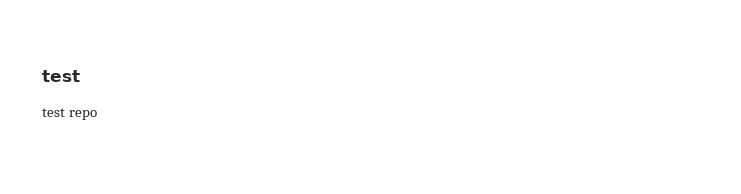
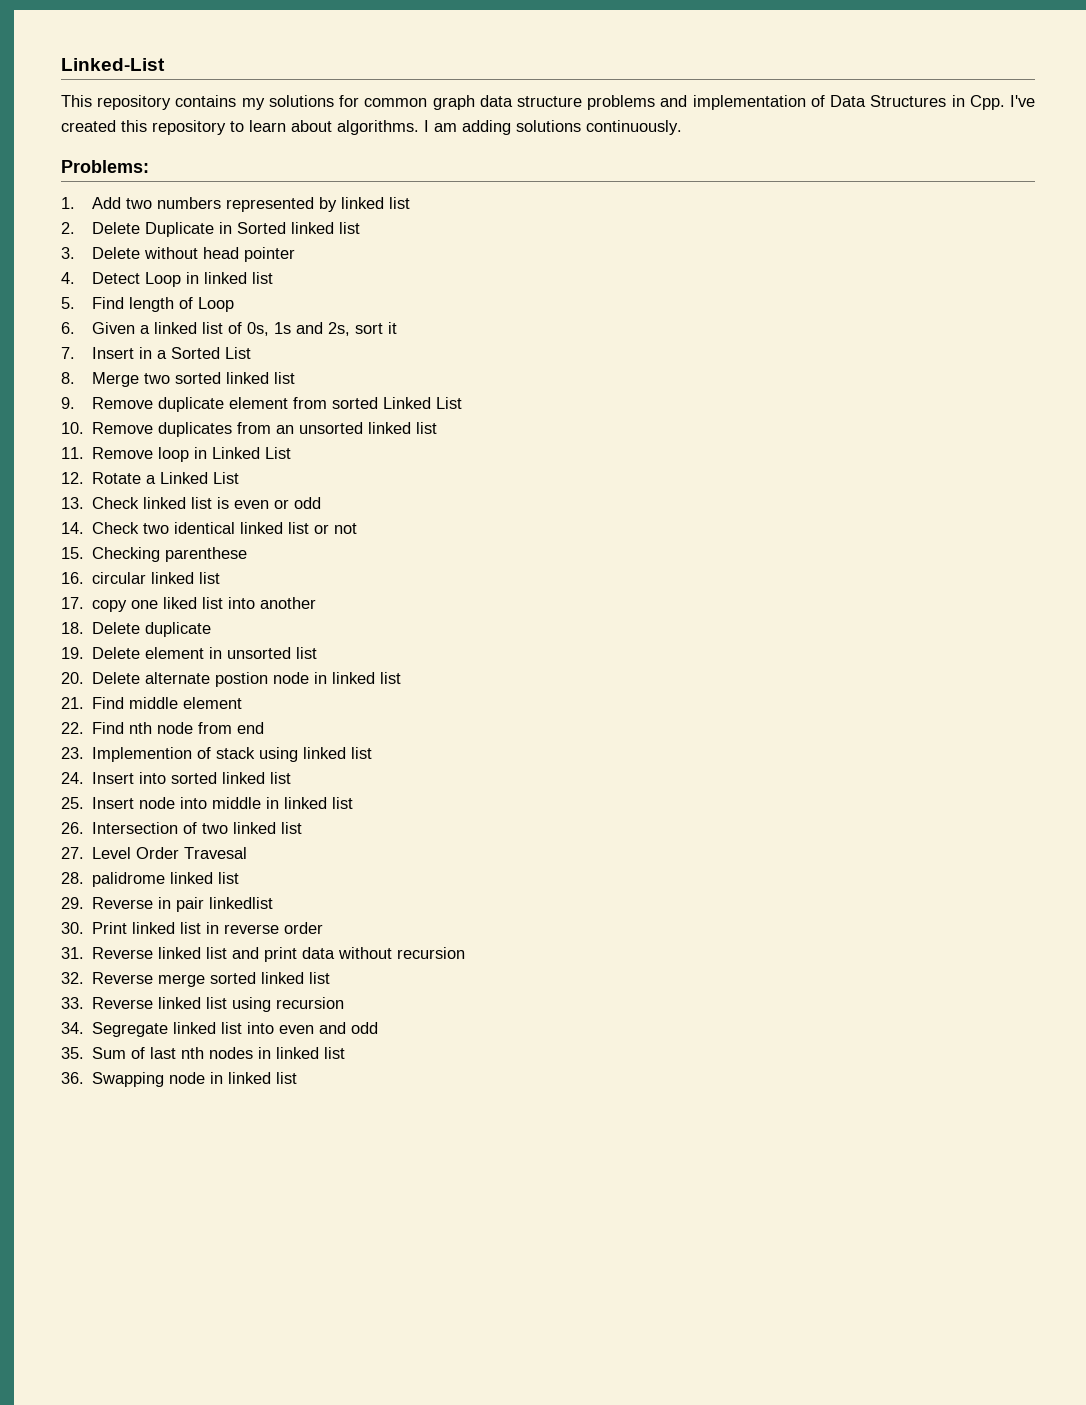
[42,70,80,82] [42,108,97,120] test // test repo -> [61,58,165,71] [61,95,1035,110] [61,120,682,135] [61,160,149,173] [61,197,411,212] [61,222,361,237] [61,247,296,262] [61,272,274,287] [61,297,235,312] [61,322,398,336] [61,347,252,359] [61,372,296,387] [61,397,463,412] [61,422,438,437] [61,447,292,462] [61,472,240,484] [61,497,322,509] [61,522,358,534] [61,547,248,562] [61,572,221,584] [61,597,317,612] [61,622,212,637] [61,647,318,659] [61,672,402,687] [61,697,243,709] [61,722,265,734] [61,747,373,762] [61,772,292,784] [61,797,354,809] [61,822,303,834] [61,847,248,859] [61,872,240,887] [61,897,274,912] [61,922,324,934] [61,947,466,962] [61,972,331,987] [61,997,345,1012] [61,1022,379,1037] [61,1047,346,1059] [61,1072,298,1087] Linked-List // This repository contains my solutions for common graph data structure problems and implementation of Data Structures in Cpp. I've created this repository to learn about algorithms. I am adding solutions continuously. // Problems: // 1. Add two numbers represented by linked list // 2. Delete Duplicate in Sorted linked list // 3. Delete without head pointer // 4. Detect Loop in linked list // 5. Find length of Loop // 6. Given a linked list of 0s, 1s and 2s, sort it // 7. Insert in a Sorted List // 8. Merge two sorted linked list // 9. Remove duplicate element from sorted Linked List // 10. Remove duplicates from an unsorted linked list // 11. Remove loop in Linked List // 12. Rotate a Linked List // 13. Check linked list is even or odd // 14. Check two identical linked list or not // 15. Checking parenthese // 16. circular linked list // 17. copy one liked list into another // 18. Delete duplicate // 19. Delete element in unsorted list // 20. Delete alternate postion node in linked list // 21. Find middle element // 22. Find nth node from end // 23. Implemention of stack using linked list // 24. Insert into sorted linked list // 25. Insert node into middle in linked list // 26. Intersection of two linked list // 27. Level Order Travesal // 28. palidrome linked list // 29. Reverse in pair linkedlist // 30. Print linked list in reverse order // 31. Reverse linked list and print data without recursion // 32. Reverse merge sorted linked list // 33. Reverse linked list using recursion // 34. Segregate linked list into even and odd // 35. Sum of last nth nodes in linked list // 36. Swapping node in linked list

